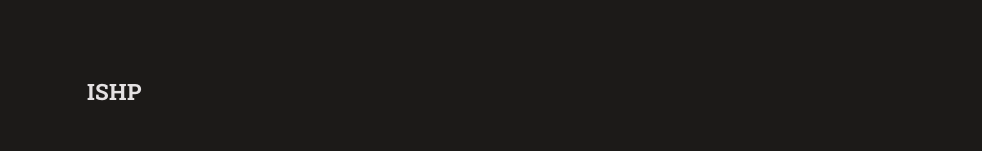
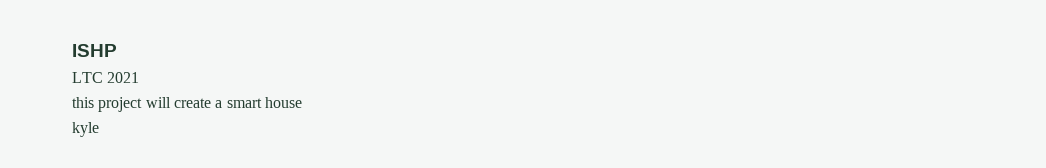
(142, 92) none -> [72,72,140,83] [72,97,302,112] [72,122,99,137] // LTC 2021 // this project will create a smart house // kyle

